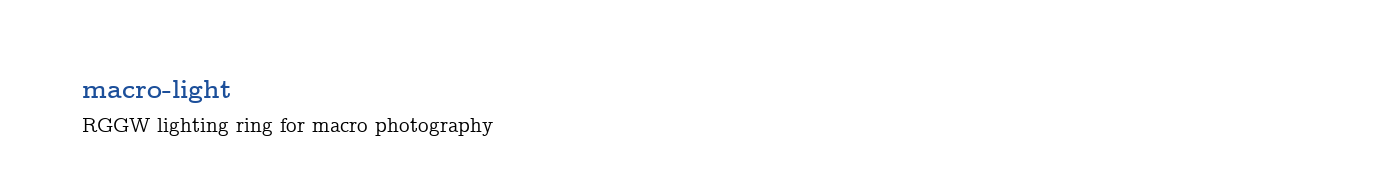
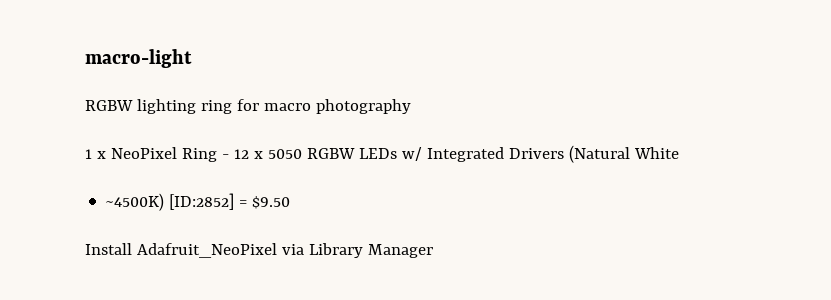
[82,118,150,132] RGGW -> [85,100,133,111] RGBW
(493, 127) none -> [85,145,679,163] [105,193,291,211] [85,243,433,258] // 1 x NeoPixel Ring - 12 x 5050 RGBW LEDs w/ Integrated Drivers (Natural White // ~4500K) [ID:2852] = $9.50 // Install Adafruit_NeoPixel via Library Manager

